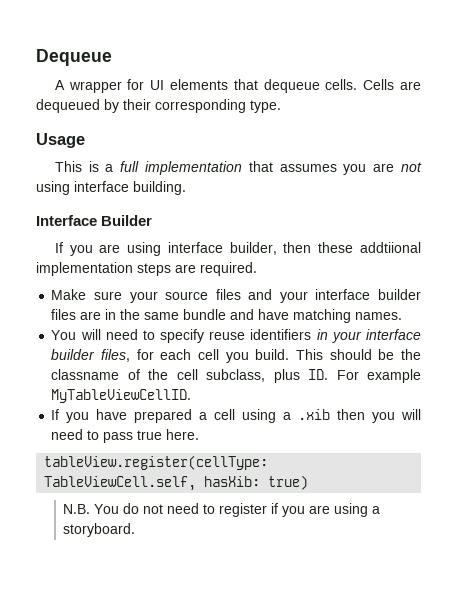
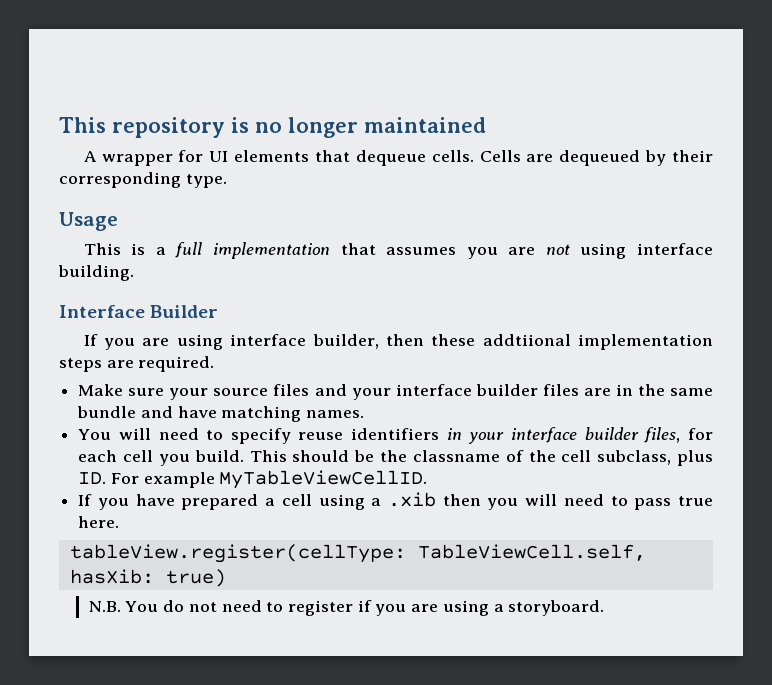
[36,49,112,66] Dequeue -> [59,117,486,138] This repository is no longer maintained

